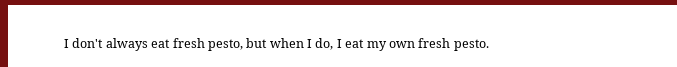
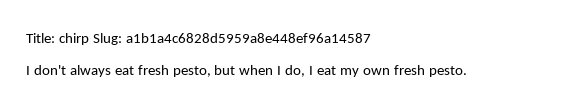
(64, 43) none -> [26,33,371,45] Title: chirp Slug: a1b1a4c6828d5959a8e448ef96a14587 //

